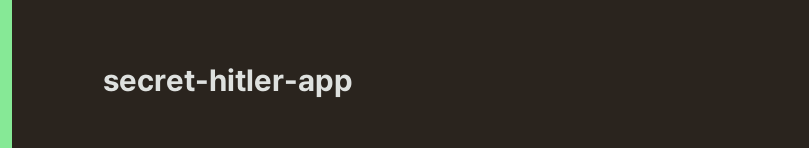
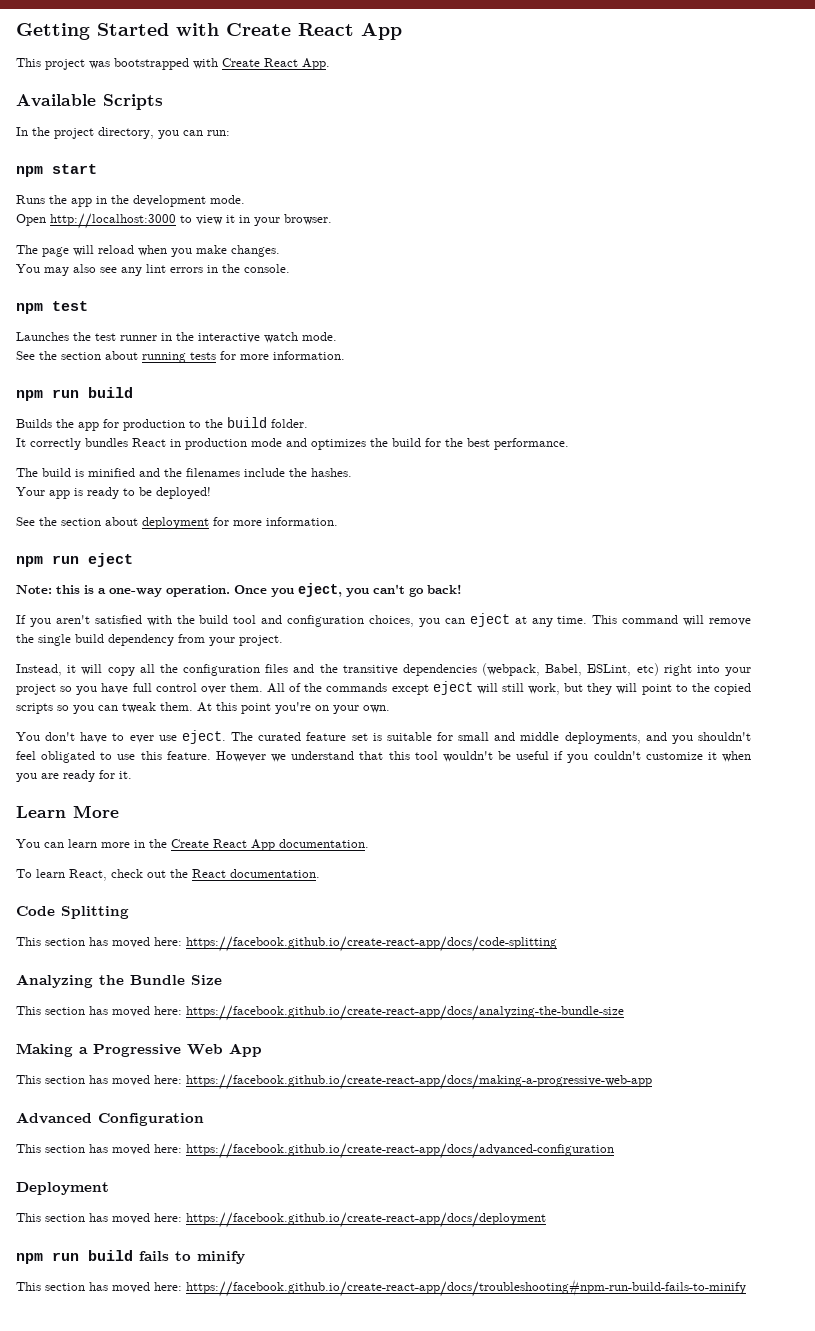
[103,68,353,98] secret-hitler-app -> [16,23,402,40] [16,58,330,70] [16,94,163,110] [16,127,230,139] [16,164,97,177] [16,195,245,207] [16,213,332,229] [16,245,280,257] [16,264,290,276] [16,301,88,314] [16,332,337,343] [16,351,345,363] [16,387,133,401] [16,417,308,431] [16,438,569,450] [16,468,352,477] [16,487,211,499] [16,517,338,529] [16,553,133,567] [16,583,462,597] [16,613,751,627] [16,634,283,646] [16,663,751,676] [16,681,752,695] [16,702,390,714] [16,730,751,744] [16,751,751,763] [16,770,132,782] [16,805,119,818] [16,839,369,851] [16,869,320,881] [16,906,129,919] [16,936,557,952] [16,974,222,988] [16,1005,624,1021] [16,1043,262,1057] [16,1074,652,1090] [16,1112,204,1126] [16,1143,614,1159] [16,1182,109,1195] [16,1212,546,1228] [16,1250,245,1264] [16,1279,746,1297] Getting Started with Create React App // This project was bootstrapped with Create React App. // Available Scripts // In the project directory, you can run: // npm start // Runs the app in the development mode. // Open http://localhost:3000 to view it in your browser. // The page will reload when you make changes. // You may also see any lint errors in the console. // npm test // Launches the test runner in the interactive watch mode. // See the section about running tests for more information. // npm run build // Builds the app for production to the build folder. // It correctly bundles React in production mode and optimizes the build for the best performance. // The build is minified and the filenames include the hashes. // Your app is ready to be deployed! // See the section about deployment for more information. // npm run eject // Note: this is a one-way operation. Once you eject, you can't go back! // If you aren't satisfied with the build tool and configuration choices, you can eject at any time. This command will remove the single build dependency from your project. // Instead, it will copy all the configuration files and the transitive dependencies (webpack, Babel, ESLint, etc) right into your project so you have full control over them. All of the commands except eject will still work, but they will point to the copied scripts so you can tweak them. At this point you're on your own. // You don't have to ever use eject. The curated feature set is suitable for small and middle deployments, and you shouldn't feel obligated to use this feature. However we understand that this tool wouldn't be useful if you couldn't customize it when you are ready for it. // Learn More // You can learn more in the Create React App documentation. // To learn React, check out the React documentation. // Code Splitting // This section has moved here: https://facebook.github.io/create-react-app/docs/code-splitting // Analyzing the Bundle Size // This section has moved here: https://facebook.github.io/create-react-app/docs/analyzing-the-bundle-size // Making a Progressive Web App // This section has moved here: https://facebook.github.io/create-react-app/docs/making-a-progressive-web-app // Advanced Configuration // This section has moved here: https://facebook.github.io/create-react-app/docs/advanced-configuration // Deployment // This section has moved here: https://facebook.github.io/create-react-app/docs/deployment // npm run build fails to minify // This section has moved here: https://facebook.github.io/create-react-app/docs/troubleshooting#npm-run-build-fails-to-minify

